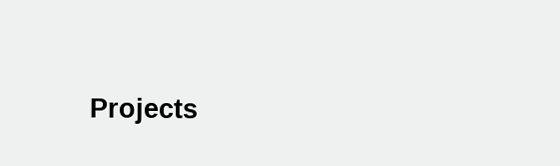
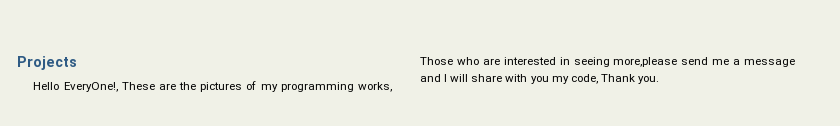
(198, 111) none -> [33,81,392,92] [420,57,795,67] [420,74,659,84] // Hello EveryOne!, These are the pictures of my programming works, Those who are interested in seeing more,please send me a message and I will share with you my code, Thank you.

